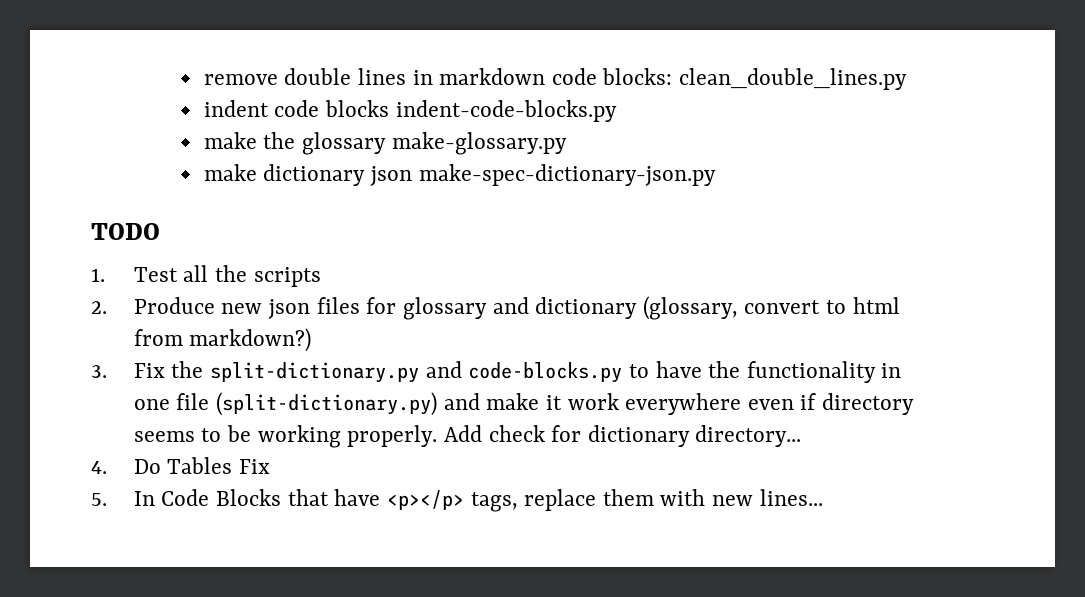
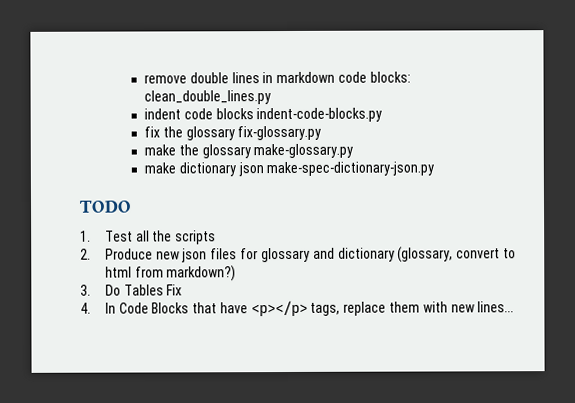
(617, 111) none -> [143,125,322,141] // fix the glossary fix-glossary.py
[133,361,902,383] [133,392,915,416] [133,425,802,448] [91,461,107,474] Fix the split-dictionary.py and code-blocks.py to have the functionality in one file (split-dictionary.py) and make it work everywhere even if directory seems to be working properly. Add check for dictionary directory... // 4. -> (91, 290) none
[91,493,107,506] 5. -> [80,302,91,314] 4.

